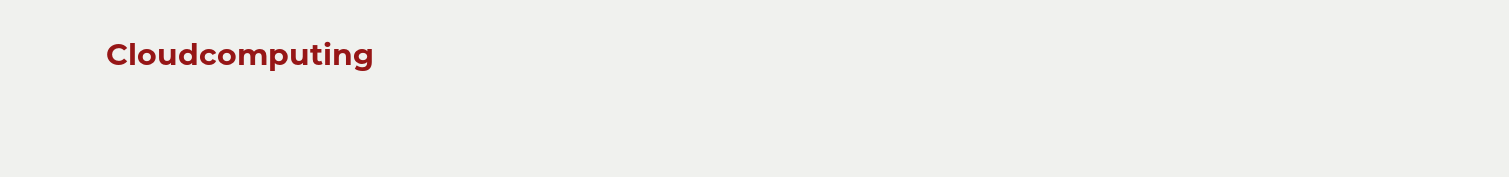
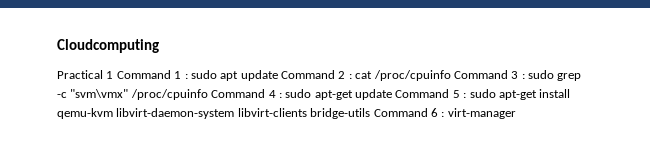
(374, 56) none -> [57,70,582,81] [57,89,571,100] [57,108,516,119] // Practical 1 Command 1 : sudo apt update Command 2 : cat /proc/cpuinfo Command 3 : sudo grep -c "svm\vmx" /proc/cpuinfo Command 4 : sudo apt-get update Command 5 : sudo apt-get install qemu-kvm libvirt-daemon-system libvirt-clients bridge-utils Command 6 : virt-manager

